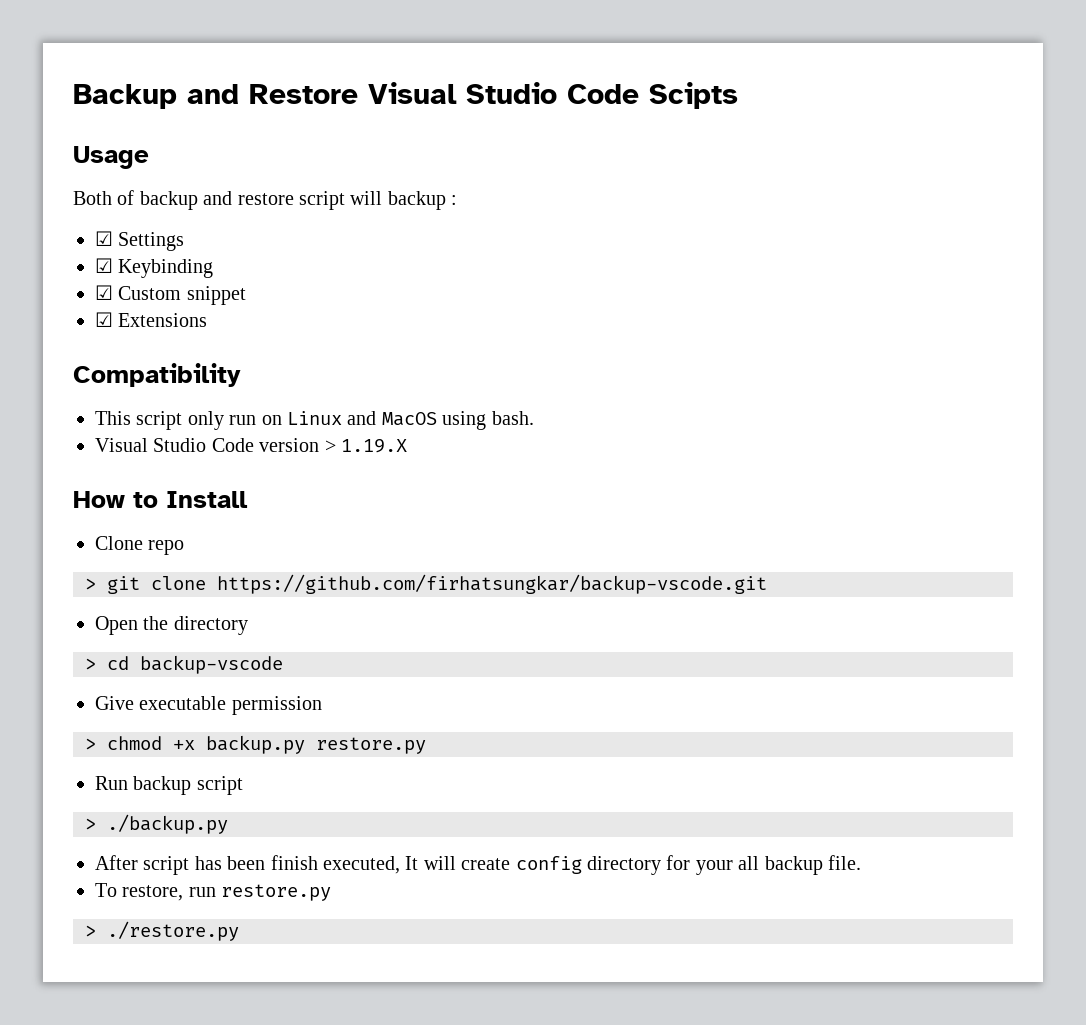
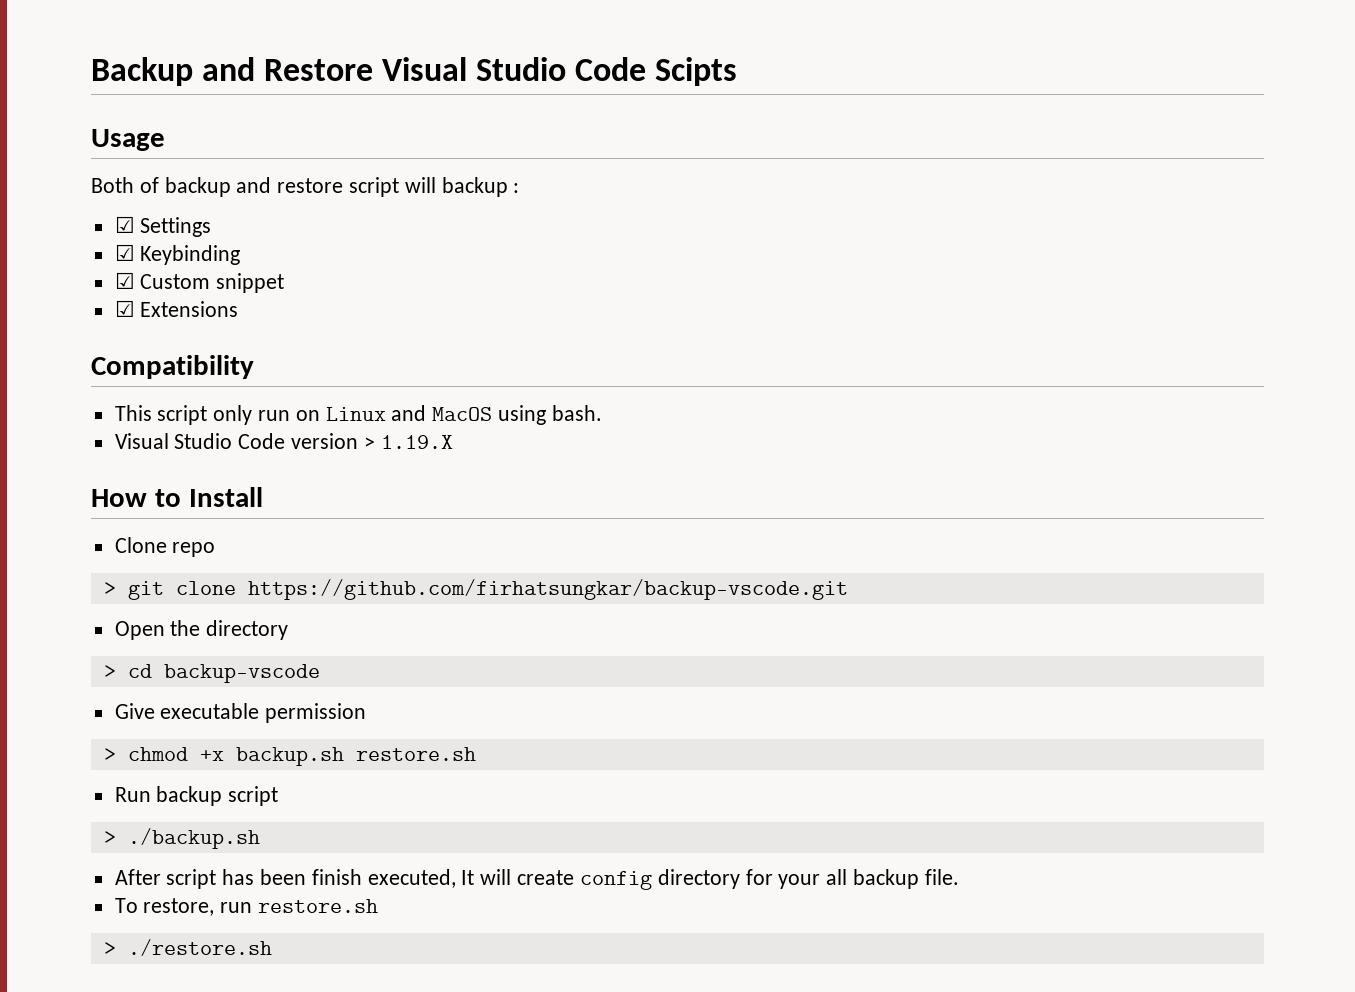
[206,735,426,754] backup.py restore.py -> [235,747,476,766] backup.sh restore.sh
[107,814,228,834] ./backup.py -> [127,828,260,849] ./backup.sh
[221,884,332,901] [85,921,239,941] restore.py // > ./restore.py -> [258,899,379,913] [103,939,272,956] restore.sh // > ./restore.sh

